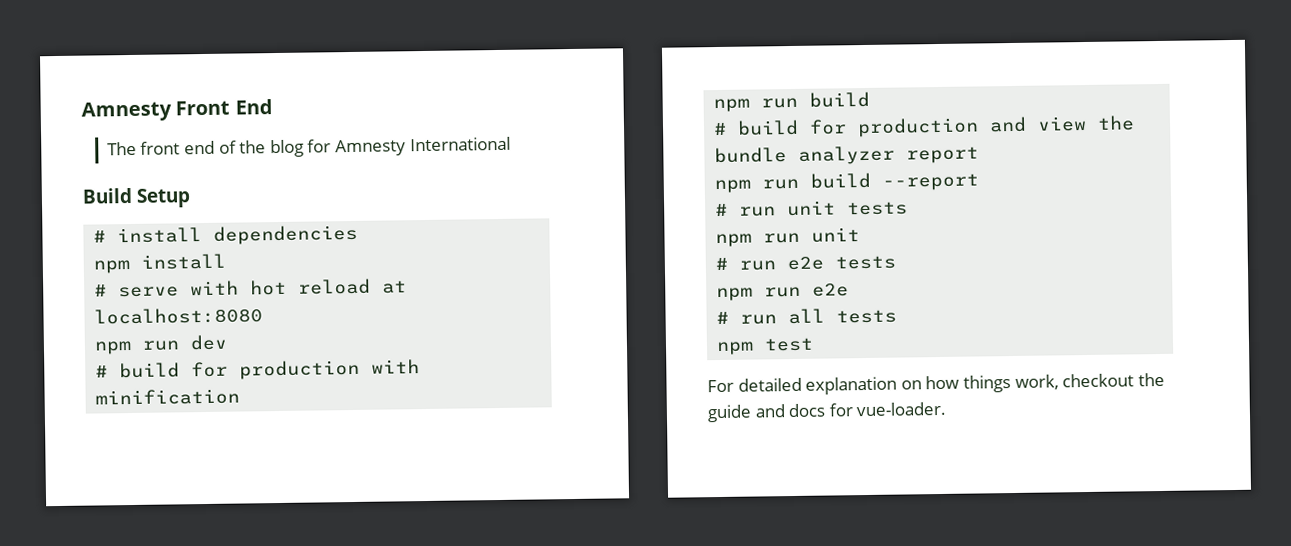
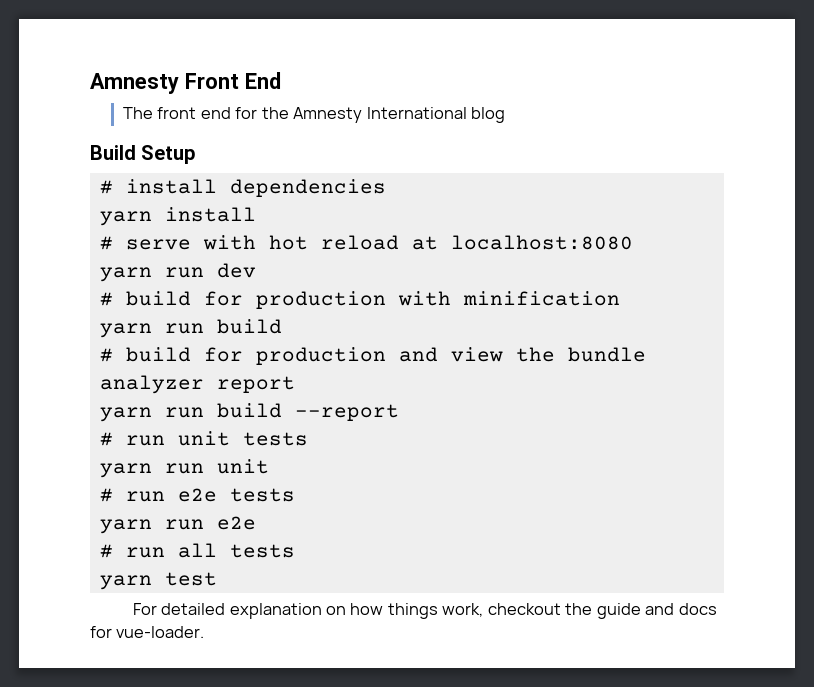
[218,139,332,158] of the blog for -> [235,107,289,119] for the
(511, 144) none -> [470,107,505,123] blog
[93,260,131,274] npm -> [99,211,152,226] yarn
[94,340,133,355] npm -> [99,267,152,282] yarn
[713,98,751,113] npm -> [99,323,152,338] yarn
[714,179,752,194] npm -> [99,407,152,422] yarn
[715,233,753,248] npm -> [99,463,152,478] yarn
[716,287,754,302] npm -> [99,519,152,534] yarn
[716,341,755,356] npm -> [99,575,152,590] yarn

